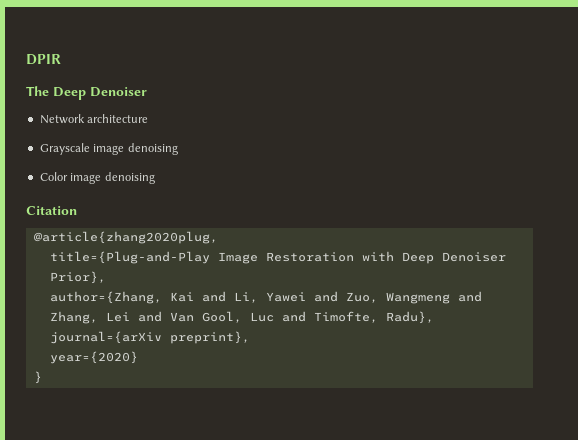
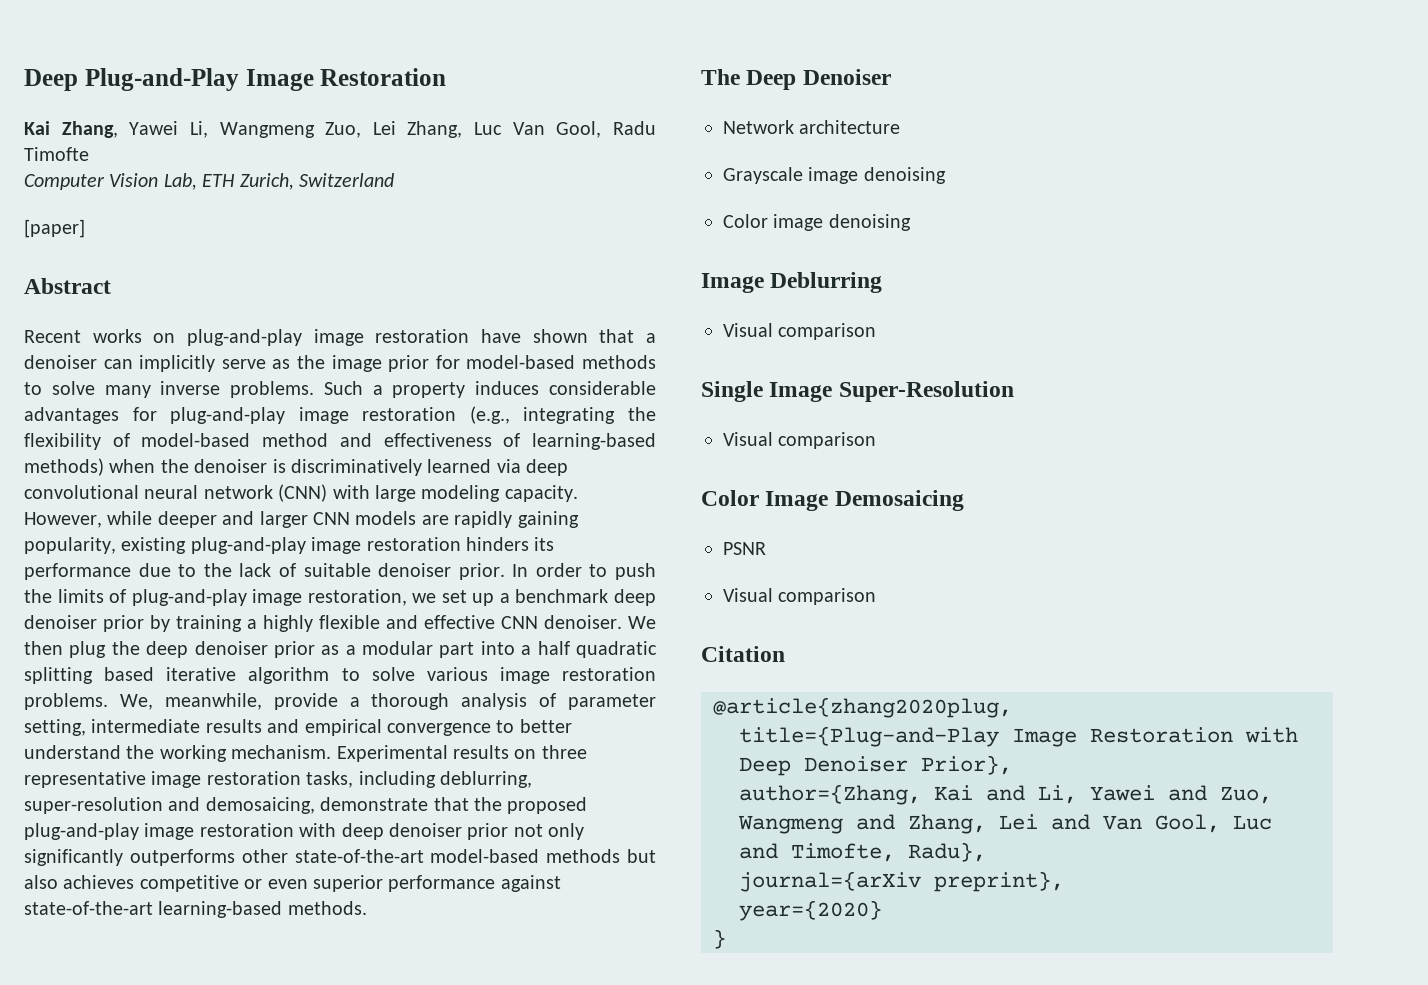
[26,54,61,65] DPIR -> [24,68,447,91] [24,121,656,138] [24,147,89,161] [24,173,394,190] [24,219,85,238] [24,278,111,294] [24,329,656,346] [24,355,657,372] [24,381,656,398] [24,406,656,424] [24,433,656,450] [24,458,569,476] [24,484,578,502] [24,511,579,528] [24,537,555,554] [24,563,656,580] [24,589,656,606] [24,615,656,632] [24,641,657,658] [24,667,656,684] [24,693,656,710] [24,719,572,736] [24,745,587,762] [24,771,532,788] [24,797,588,814] [24,823,585,840] [24,849,656,866] [24,875,561,892] [24,901,367,918] Deep Plug-and-Play Image Restoration // Kai Zhang, Yawei Li, Wangmeng Zuo, Lei Zhang, Luc Van Gool, Radu Timofte // Computer Vision Lab, ETH Zurich, Switzerland // [paper] // Abstract // Recent works on plug-and-play image restoration have shown that a denoiser can implicitly serve as the image prior for model-based methods to solve many inverse problems. Such a property induces considerable advantages for plug-and-play image restoration (e.g., integrating the flexibility of model-based method and effectiveness of learning-based methods) when the denoiser is discriminatively learned via deep convolutional neural network (CNN) with large modeling capacity. However, while deeper and larger CNN models are rapidly gaining popularity, existing plug-and-play image restoration hinders its performance due to the lack of suitable denoiser prior. In order to push the limits of plug-and-play image restoration, we set up a benchmark deep denoiser prior by training a highly flexible and effective CNN denoiser. We then plug the deep denoiser prior as a modular part into a half quadratic splitting based iterative algorithm to solve various image restoration problems. We, meanwhile, provide a thorough analysis of parameter setting, intermediate results and empirical convergence to better understand the working mechanism. Experimental results on three representative image restoration tasks, including deblurring, super-resolution and demosaicing, demonstrate that the proposed plug-and-play image restoration with deep denoiser prior not only significantly outperforms other state-of-the-art model-based methods but also achieves competitive or even superior performance against state-of-the-art learning-based methods.
(155, 178) none -> [701,272,883,293] [723,323,877,340] [701,381,1014,402] [723,432,877,449] [701,490,964,511] [723,542,766,555] [723,588,877,605] // Image Deblurring // Visual comparison // Single Image Super-Resolution // Visual comparison // Color Image Demosaicing // PSNR // Visual comparison

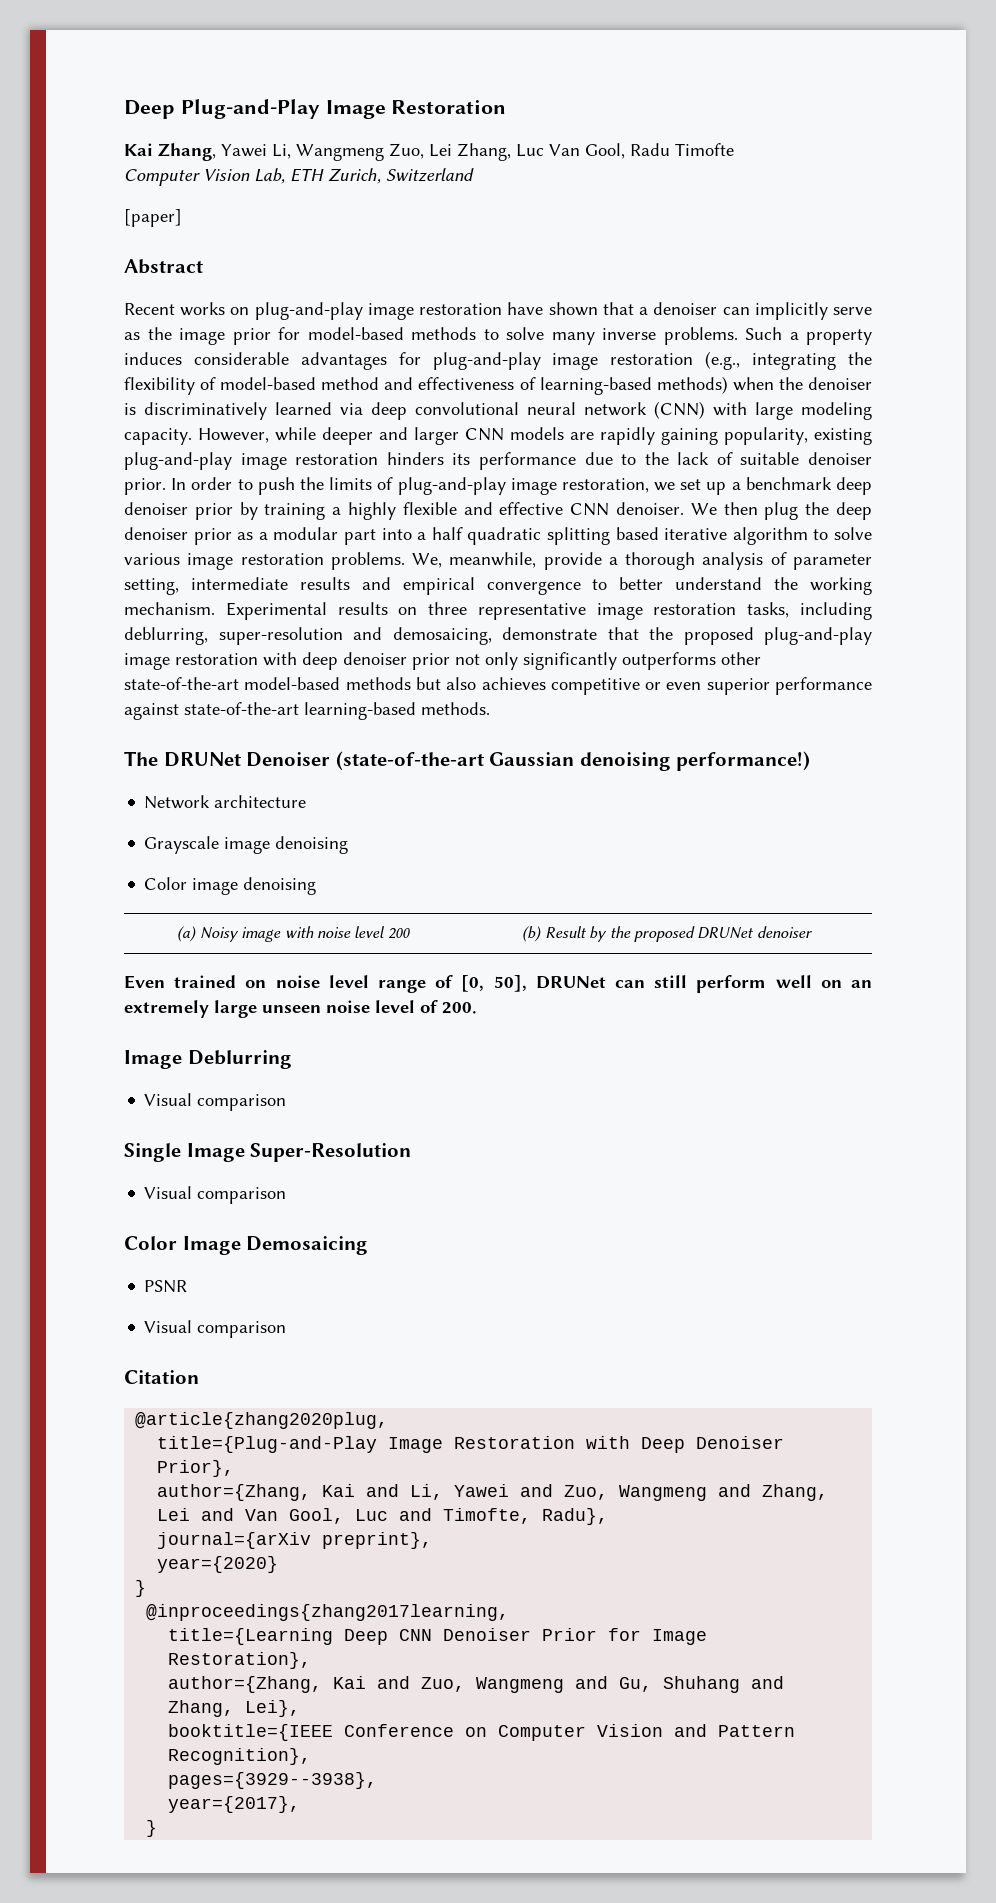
[746,69,891,90] Deep Denoiser -> [163,751,811,771] DRUNet Denoiser (state-of-the-art Gaussian denoising performance!)
(911, 222) none -> [177,926,410,942] [522,926,812,942] [124,975,873,993] [124,1000,477,1018] // (a) Noisy image with noise level 200 | (b) Result by the proposed DRUNet denoiser // Even trained on noise level range of [0, 50], DRUNet can still perform well on an extremely large unseen noise level of 200.
(726, 939) none -> [146,1604,510,1621] [168,1628,708,1645] [168,1652,312,1669] [168,1676,785,1693] [168,1700,301,1717] [168,1724,796,1741] [168,1748,312,1765] [168,1772,378,1789] [168,1796,301,1813] [146,1820,158,1837] // @inproceedings{zhang2017learning, // title={Learning Deep CNN Denoiser Prior for Image Restoration}, // author={Zhang, Kai and Zuo, Wangmeng and Gu, Shuhang and Zhang, Lei}, // booktitle={IEEE Conference on Computer Vision and Pattern Recognition}, // pages={3929--3938}, // year={2017}, // }

